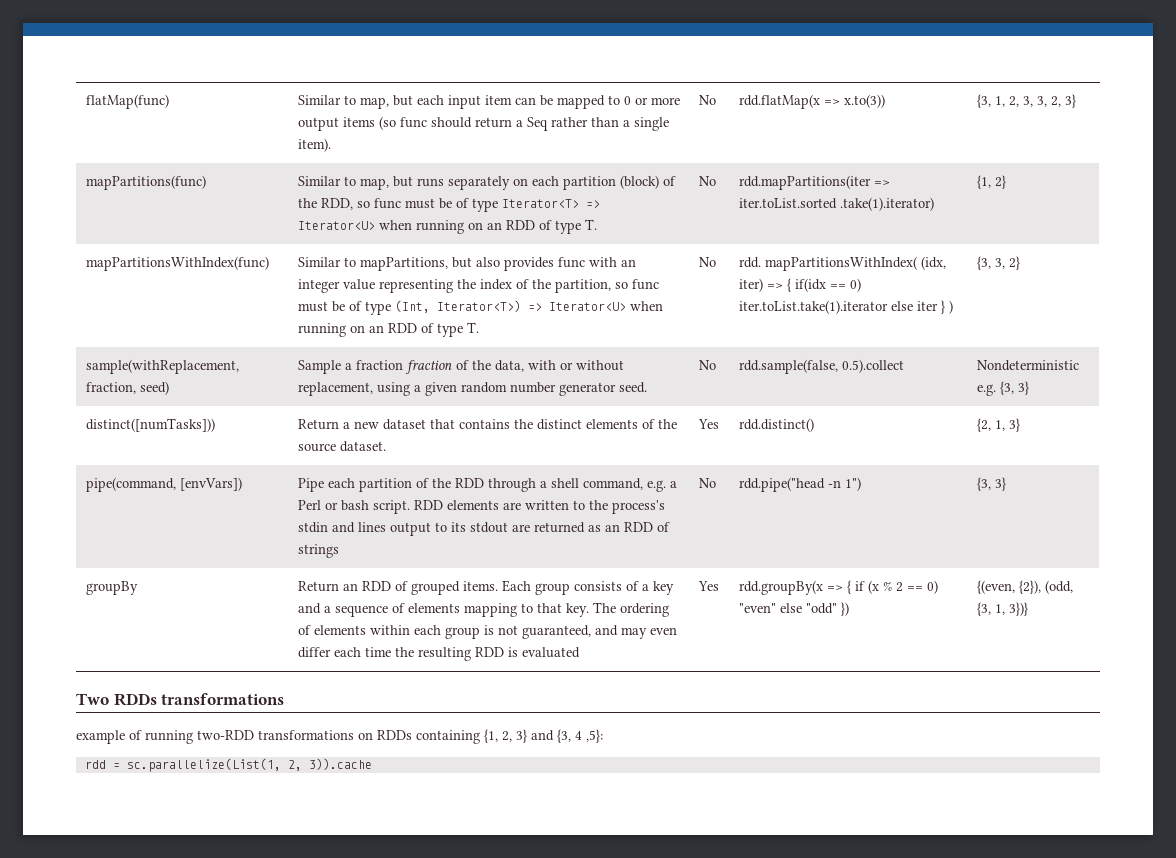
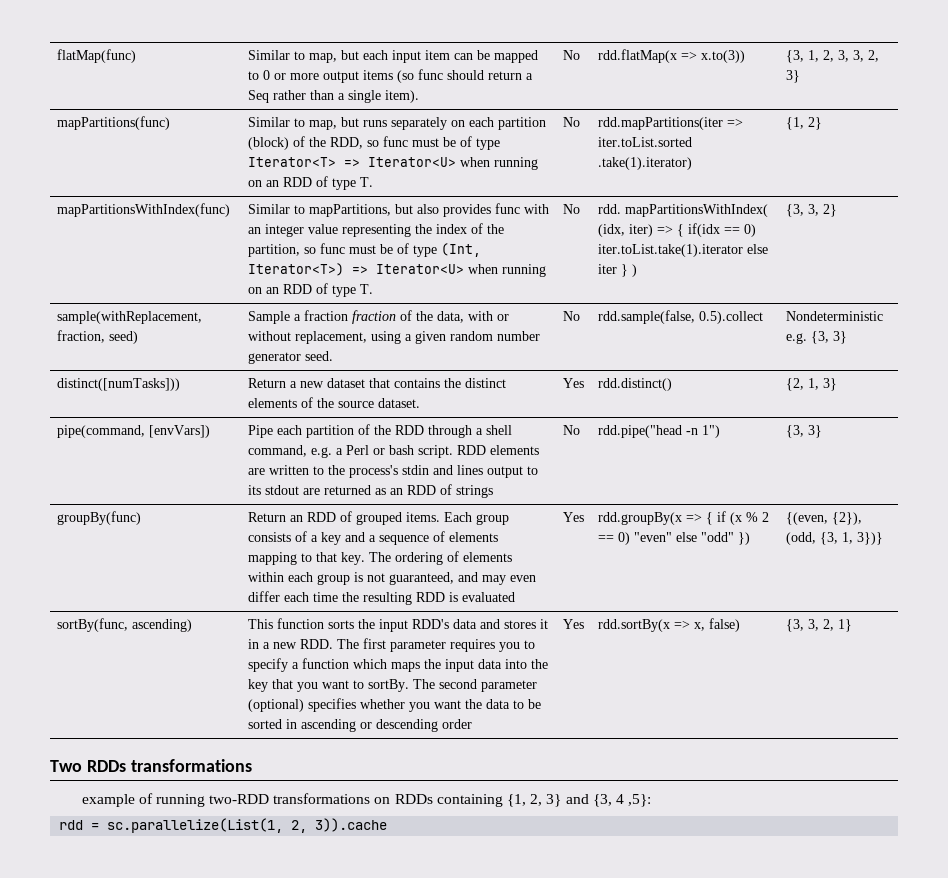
[85,581,138,595] groupBy -> [56,511,141,525] groupBy(func)
(1028, 609) none -> [56,618,192,632] [247,618,548,632] [247,638,535,652] [247,658,548,672] [247,679,537,692] [247,698,541,712] [247,719,472,732] [562,619,584,629] [597,618,740,632] [785,619,852,632] // sortBy(func, ascending) | This function sorts the input RDD's data and stores it in a new RDD. The first parameter requires you to specify a function which maps the input data into the key that you want to sortBy. The second parameter (optional) specifies whether you want the data to be sorted in ascending or descending order | Yes | rdd.sortBy(x => x, false) | {3, 3, 2, 1}

